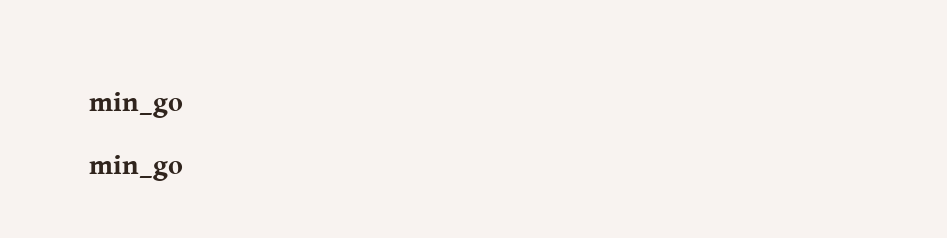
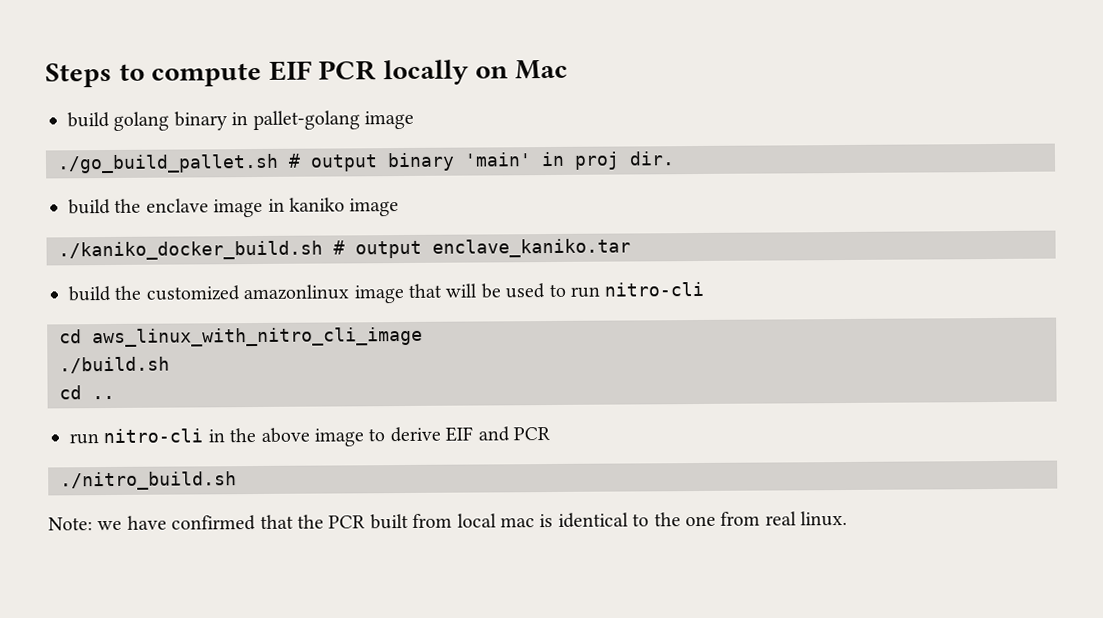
[89,92,183,118] [89,155,183,181] min_go // min_go -> [45,59,568,88] [67,110,414,131] [57,151,675,174] [68,197,400,218] [58,238,631,261] [68,281,705,304] [59,326,423,348] [59,356,170,374] [59,385,115,400] [69,426,550,447] [60,471,237,491] [48,510,848,531] Steps to compute EIF PCR locally on Mac // build golang binary in pallet-golang image // ./go_build_pallet.sh # output binary 'main' in proj dir. // build the enclave image in kaniko image // ./kaniko_docker_build.sh # output enclave_kaniko.tar // build the customized amazonlinux image that will be used to run nitro-cli // cd aws_linux_with_nitro_cli_image // ./build.sh // cd .. // run nitro-cli in the above image to derive EIF and PCR // ./nitro_build.sh // Note: we have confirmed that the PCR built from local mac is identical to the one from real linux.

